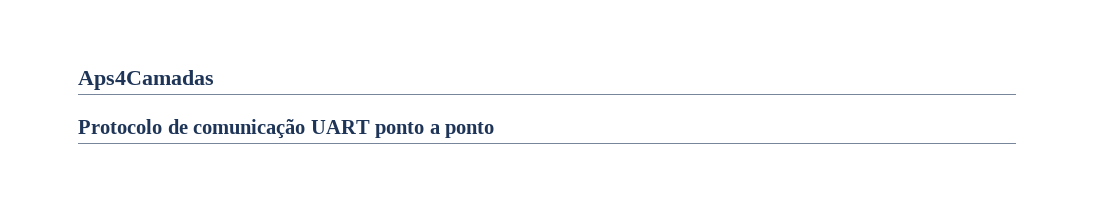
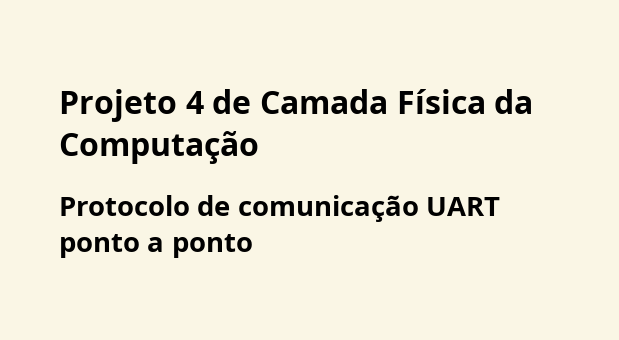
[78,70,214,90] Aps4Camadas -> [59,89,534,122] [59,131,259,164] Projeto 4 de Camada Física da Computação

